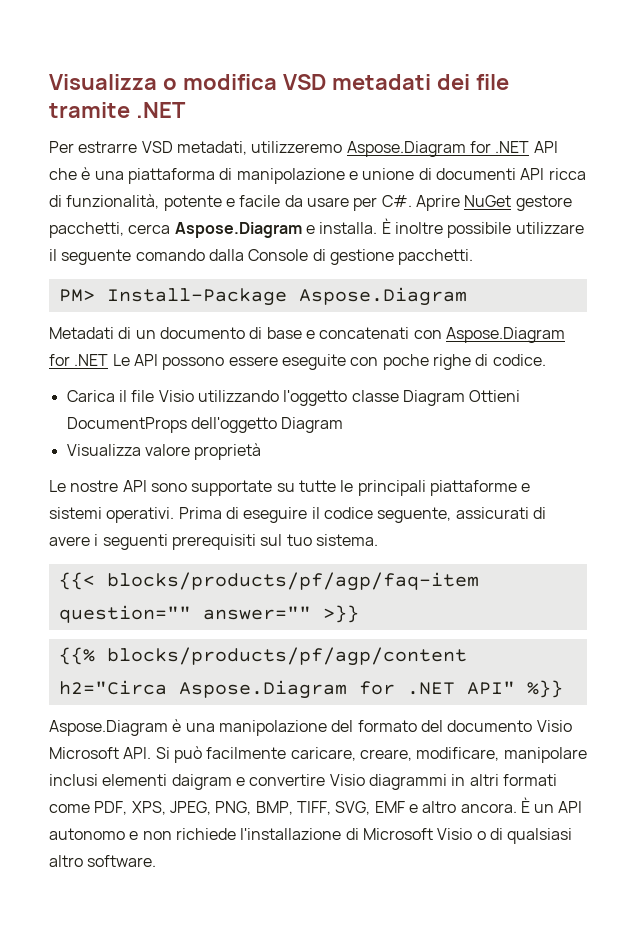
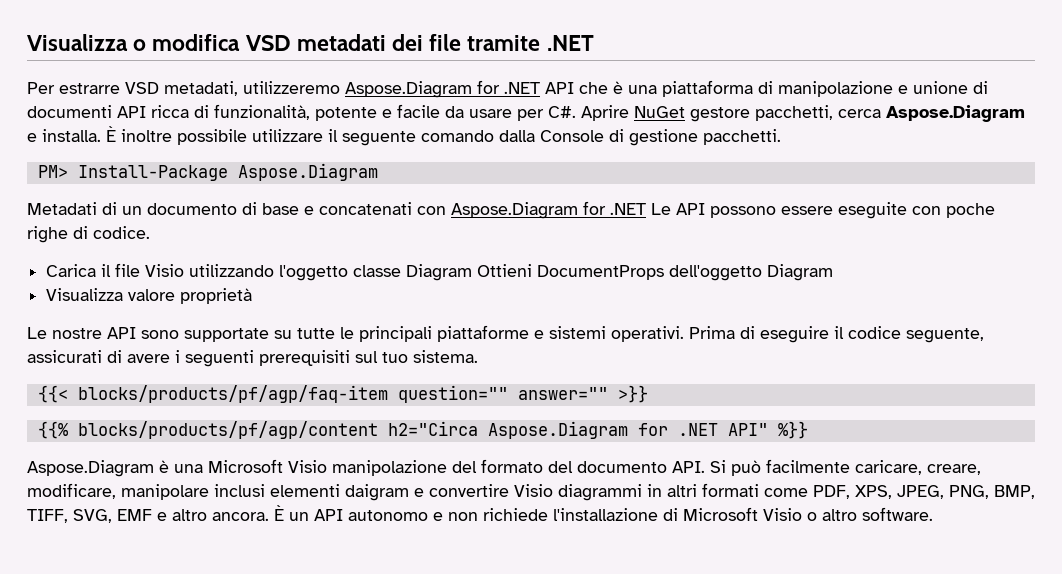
(215, 727) none -> [208,459,327,473] Microsoft Visio
[536,720,572,732] [49,747,119,759] Visio Microsoft -> (667, 467) none
[489,828,573,844] di qualsiasi -> (817, 516) none

